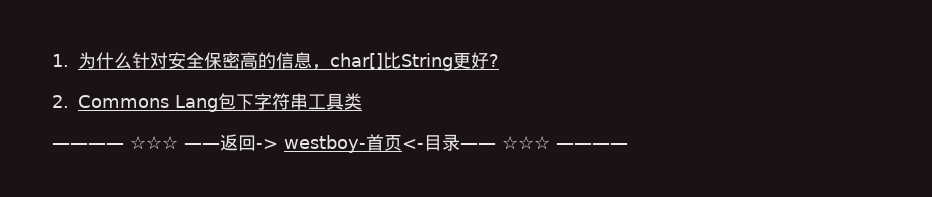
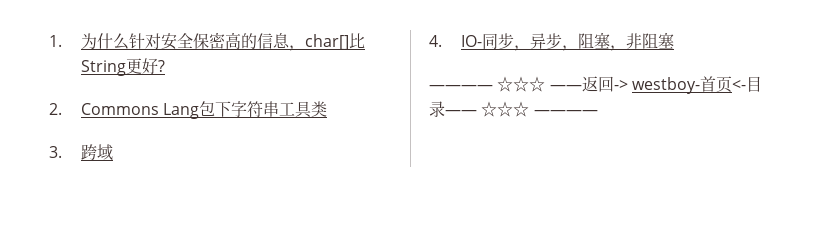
(362, 101) none -> [49,144,113,160] [429,32,674,51] // 3.跨域 // 4. IO-同步，异步，阻塞，非阻塞

